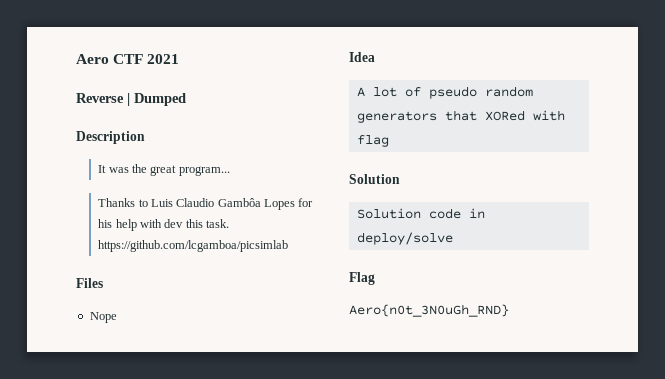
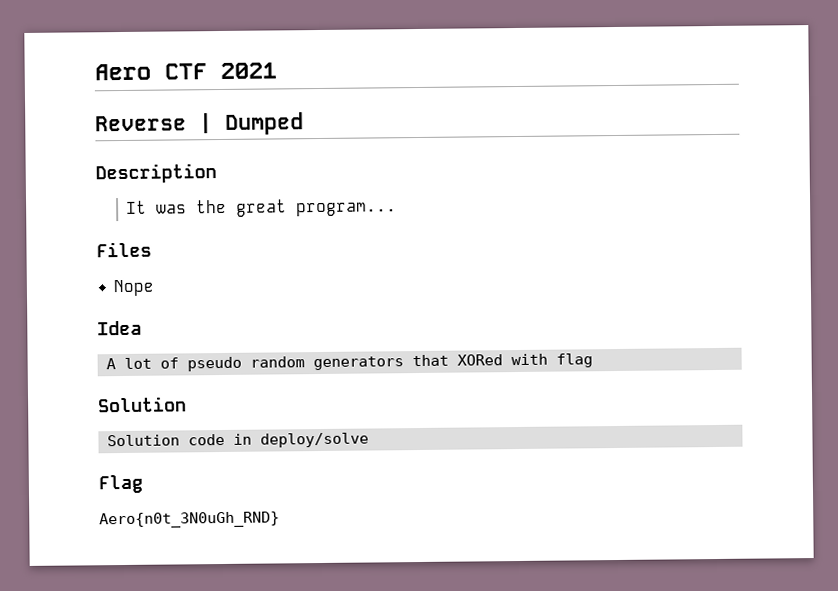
[98,198,314,210] [98,219,230,231] [98,240,289,252] // Thanks to Luis Claudio Gambôa Lopes for his help with dev this task. https://github.com/lcgamboa/picsimlab -> (398, 209) none

